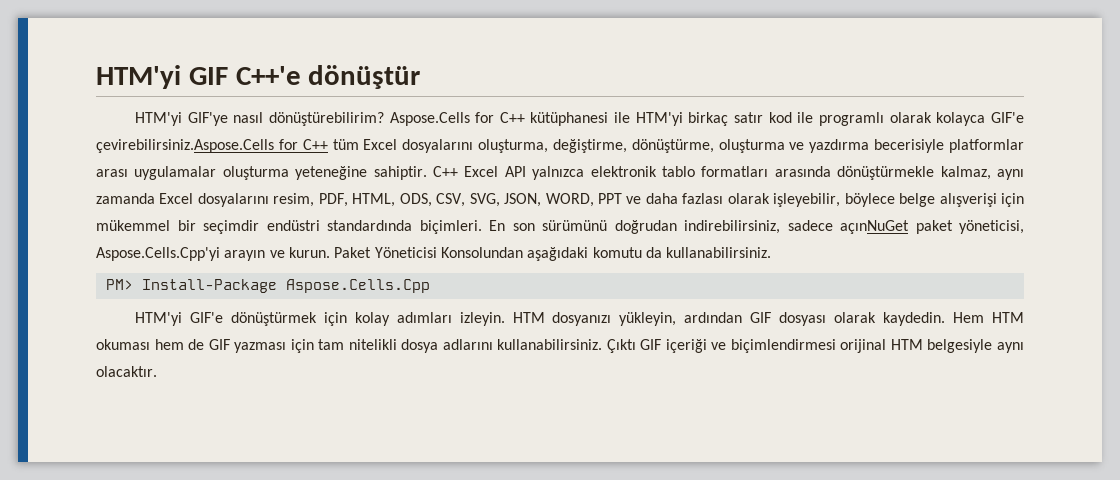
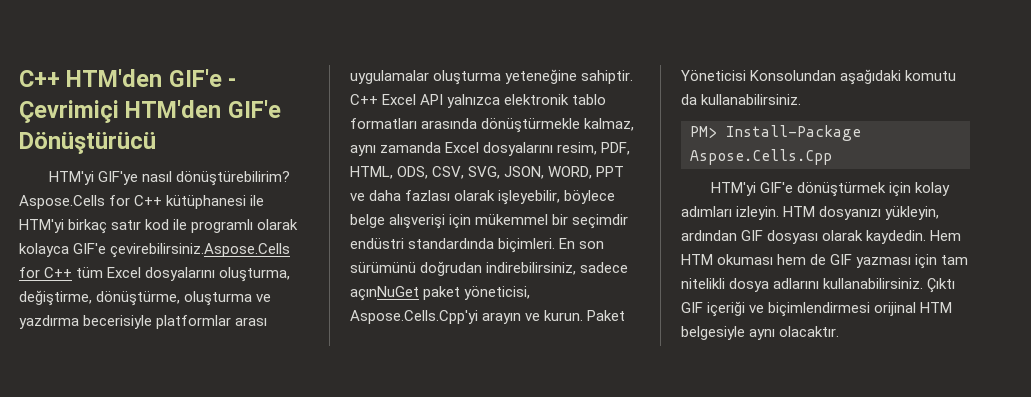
[96,65,421,89] HTM'yi GIF C++'e dönüştür -> [19,69,237,87] [19,100,281,123] [19,132,156,154] C++ HTM'den GIF'e - Çevrimiçi HTM'den GIF'e Dönüştürücü

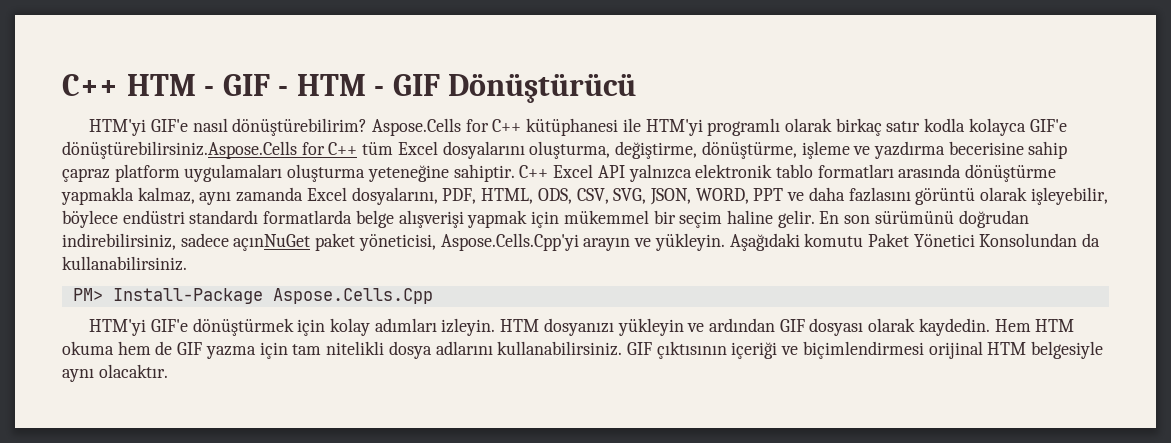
[19,69,237,87] [19,100,281,123] C++ HTM'den GIF'e - Çevrimiçi HTM'den GIF'e -> [62,74,440,96] C++ HTM - GIF - HTM - GIF
[97,171,138,185] GIF'ye -> [150,119,188,132] GIF'e
[68,219,299,234] birkaç satır kod ile programlı olarak -> [707,118,966,136] programlı olarak birkaç satır kodla
[110,243,291,258] çevirebilirsiniz.Aspose.Cells -> [62,141,297,159] dönüştürebilirsiniz.Aspose.Cells
[184,291,253,306] oluşturma -> [801,141,850,159] işleme
[83,315,268,329] [350,70,429,84] becerisiyle platformlar arası uygulamalar -> [948,141,1068,159] [62,164,283,182] becerisine sahip çapraz platform uygulamaları
[481,118,581,133] dönüştürmekle -> [965,164,1057,182] [61,187,134,205] dönüştürme yapmakla
[483,142,598,156] dosyalarını resim, -> [351,187,438,205] dosyalarını,
[405,190,451,201] fazlası -> [848,187,976,205] fazlasını görüntü
(616, 197) none -> [122,210,353,224] endüstri standardı formatlarda
(446, 221) none -> [467,210,528,228] yapmak
[572,214,629,229] [350,238,556,253] seçimdir endüstri standardında biçimleri. -> [679,210,815,228] seçim haline gelir.
[544,310,626,321] [681,69,957,85] kurun. Paket Yöneticisi Konsolundan aşağıdaki komutu -> [654,233,1078,251] yükleyin. Aşağıdaki komutu Paket Yönetici Konsolundan
[885,206,940,220] yükleyin, -> [617,318,705,336] yükleyin ve
[717,254,774,265] okuması -> [62,341,114,355] okuma
[856,257,912,268] yazması -> [205,346,256,359] yazma
[927,278,956,293] [681,302,703,313] Çıktı GIF -> [626,341,727,359] GIF çıktısının

